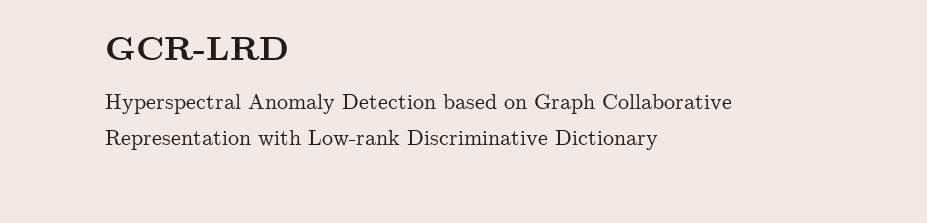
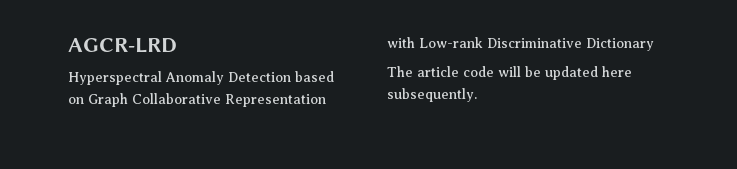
[105,37,289,60] GCR-LRD -> [68,38,177,53] AGCR-LRD
(658, 140) none -> [387,66,632,80] [387,88,477,102] // The article code will be updated here subsequently.

